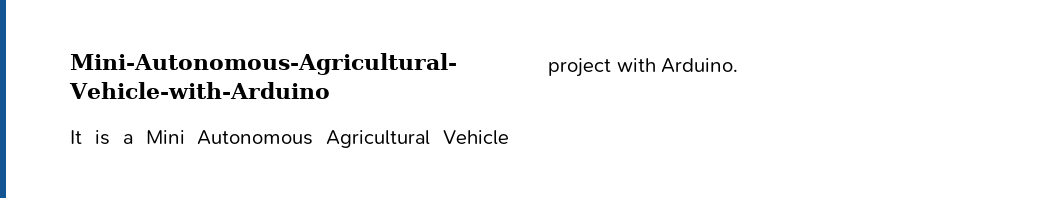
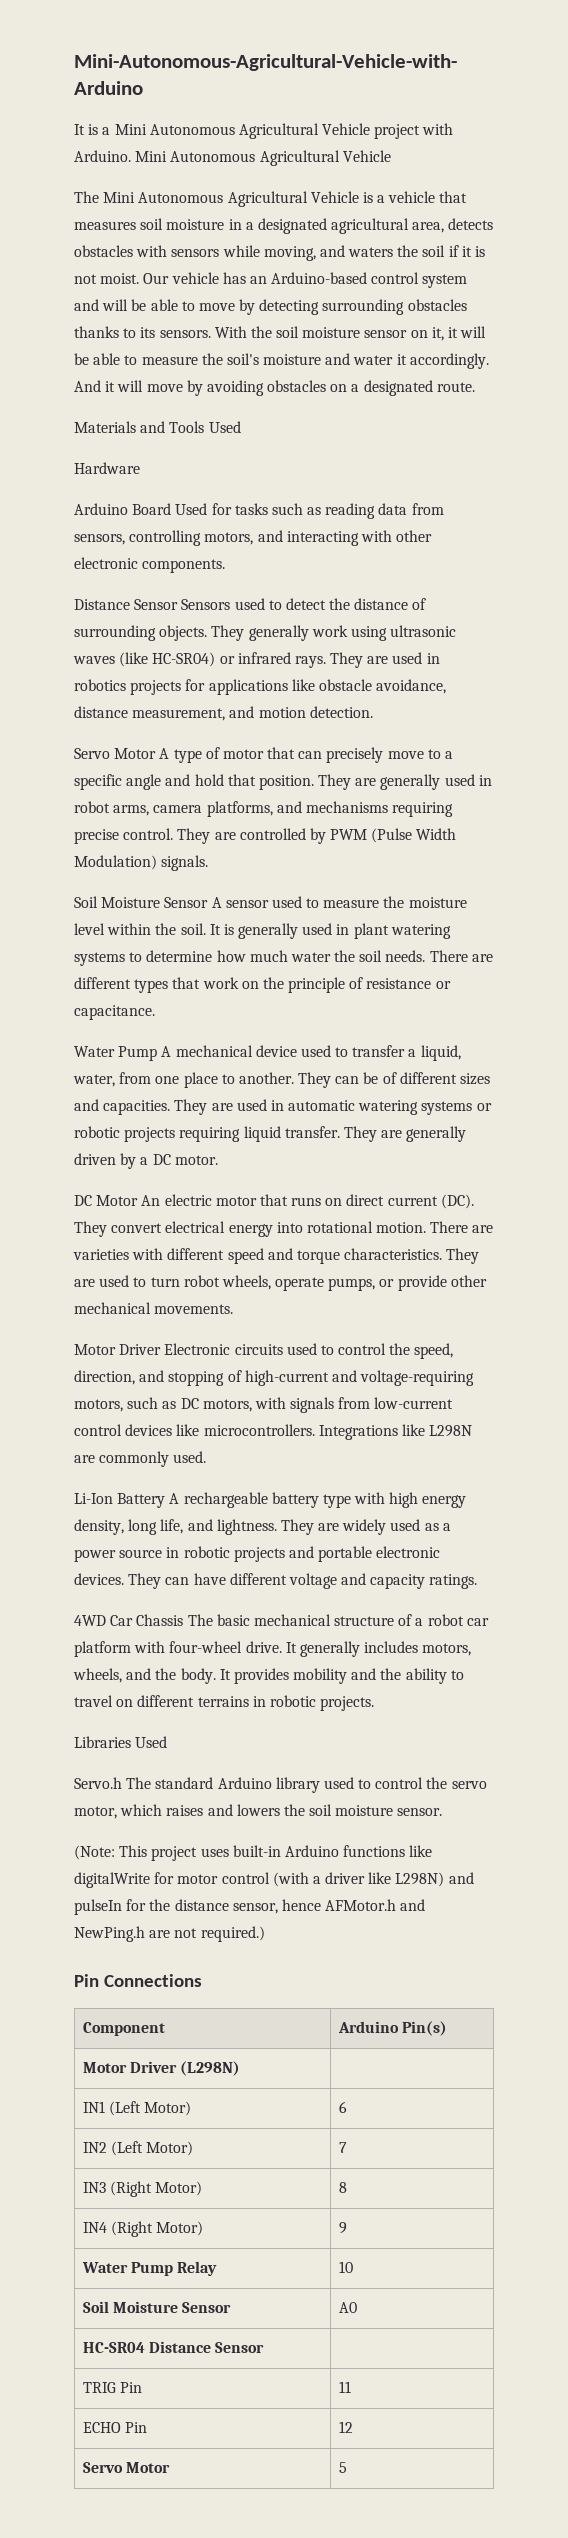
(739, 65) none -> [135,150,391,166] [74,191,468,207] [74,218,494,234] [74,245,486,261] [74,272,468,288] [74,299,467,315] [74,326,487,341] [74,353,489,369] [74,380,475,396] [74,421,241,433] [74,462,140,474] [74,503,444,519] [74,530,433,546] [74,557,226,573] [74,598,427,610] [74,625,457,641] [73,652,440,668] [74,679,447,695] [74,706,373,721] [74,747,454,763] [74,774,492,790] [74,801,454,817] [74,828,457,844] [74,855,209,871] [74,896,467,908] [74,923,451,939] [74,950,493,966] [74,977,451,993] [74,1005,155,1020] [74,1045,461,1061] [73,1072,491,1088] [74,1099,492,1115] [74,1126,467,1142] [74,1153,218,1169] [74,1194,474,1209] [74,1221,494,1237] [73,1248,480,1264] [74,1275,487,1291] [74,1302,234,1314] [74,1343,454,1359] [74,1370,475,1386] [74,1397,454,1413] [74,1424,473,1440] [74,1451,207,1467] [74,1492,467,1508] [74,1519,451,1535] [74,1546,441,1562] [74,1573,478,1589] [74,1614,489,1626] [74,1641,472,1657] [73,1668,464,1684] [74,1695,375,1711] [74,1736,168,1748] [74,1777,487,1793] [74,1804,443,1819] [74,1845,433,1861] [74,1872,474,1888] [74,1899,426,1915] [74,1926,265,1942] [74,1974,203,1987] [82,2022,165,2036] [337,2021,447,2036] [82,2061,240,2076] [82,2101,191,2116] [338,2101,347,2113] [82,2141,193,2156] [338,2142,347,2153] [82,2181,202,2197] [338,2182,347,2193] [82,2221,203,2237] [338,2222,347,2234] [81,2261,217,2276] [338,2261,353,2273] [82,2301,231,2313] [338,2302,357,2313] [82,2341,264,2353] [82,2382,142,2393] [338,2381,351,2393] [82,2422,147,2433] [338,2421,353,2433] [82,2462,170,2473] [338,2462,347,2473] Mini Autonomous Agricultural Vehicle // The Mini Autonomous Agricultural Vehicle is a vehicle that measures soil moisture in a designated agricultural area, detects obstacles with sensors while moving, and waters the soil if it is not moist. Our vehicle has an Arduino-based control system and will be able to move by detecting surrounding obstacles thanks to its sensors. With the soil moisture sensor on it, it will be able to measure the soil's moisture and water it accordingly. And it will move by avoiding obstacles on a designated route. // Materials and Tools Used // Hardware // Arduino Board Used for tasks such as reading data from sensors, controlling motors, and interacting with other electronic components. // Distance Sensor Sensors used to detect the distance of surrounding objects. They generally work using ultrasonic waves (like HC-SR04) or infrared rays. They are used in robotics projects for applications like obstacle avoidance, distance measurement, and motion detection. // Servo Motor A type of motor that can precisely move to a specific angle and hold that position. They are generally used in robot arms, camera platforms, and mechanisms requiring precise control. They are controlled by PWM (Pulse Width Modulation) signals. // Soil Moisture Sensor A sensor used to measure the moisture level within the soil. It is generally used in plant watering systems to determine how much water the soil needs. There are different types that work on the principle of resistance or capacitance. // Water Pump A mechanical device used to transfer a liquid, water, from one place to another. They can be of different sizes and capacities. They are used in automatic watering systems or robotic projects requiring liquid transfer. They are generally driven by a DC motor. // DC Motor An electric motor that runs on direct current (DC). They convert electrical energy into rotational motion. There are varieties with different speed and torque characteristics. They are used to turn robot wheels, operate pumps, or provide other mechanical movements. // Motor Driver Electronic circuits used to control the speed, direction, and stopping of high-current and voltage-requiring motors, such as DC motors, with signals from low-current control devices like microcontrollers. Integrations like L298N are commonly used. // Li-Ion Battery A rechargeable battery type with high energy density, long life, and lightness. They are widely used as a power source in robotic projects and portable electronic devices. They can have different voltage and capacity ratings. // 4WD Car Chassis The basic mechanical structure of a robot car platform with four-wheel drive. It generally includes motors, wheels, and the body. It provides mobility and the ability to travel on different terrains in robotic projects. // Libraries Used // Servo.h The standard Arduino library used to control the servo motor, which raises and lowers the soil moisture sensor. // (Note: This project uses built-in Arduino functions like digitalWrite for motor control (with a driver like L298N) and pulseIn for the distance sensor, hence AFMotor.h and NewPing.h are not required.) // Pin Connections // Component | Arduino Pin(s) // Motor Driver (L298N) | // IN1 (Left Motor) | 6 // IN2 (Left Motor) | 7 // IN3 (Right Motor) | 8 // IN4 (Right Motor) | 9 // Water Pump Relay | 10 // Soil Moisture Sensor | A0 // HC-SR04 Distance Sensor | // TRIG Pin | 11 // ECHO Pin | 12 // Servo Motor | 5

